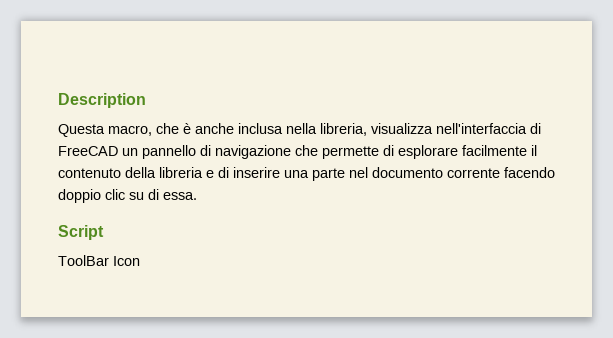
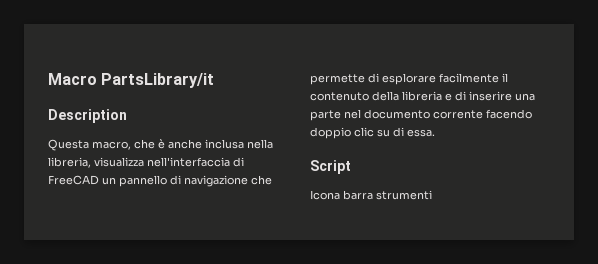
(58, 100) none -> [48,73,215,88] Macro PartsLibrary/it //
[58,255,140,266] ToolBar Icon -> [310,190,432,200] Icona barra strumenti

